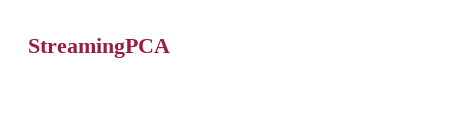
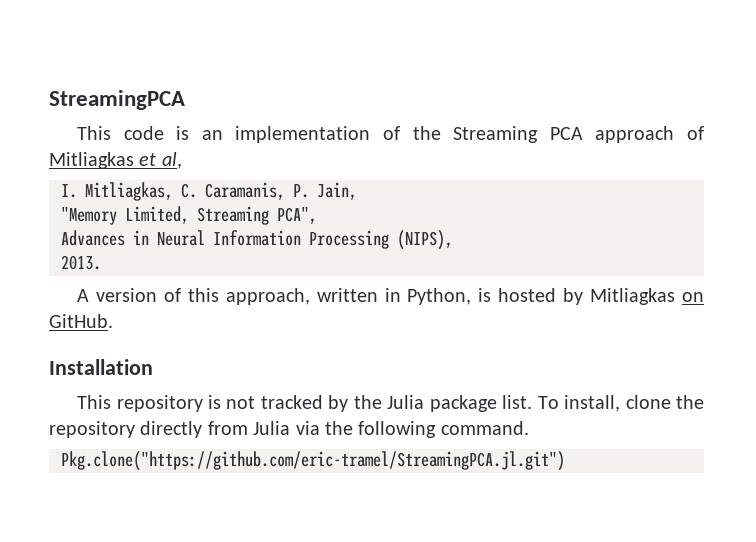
(170, 48) none -> [77,126,705,143] [49,152,182,169] [61,182,357,201] [61,206,317,225] [61,230,453,250] [61,255,101,270] [77,288,704,305] [49,314,113,328] [49,359,153,375] [77,395,704,412] [49,421,529,438] [61,451,565,471] // This code is an implementation of the Streaming PCA approach of Mitliagkas et al, // I. Mitliagkas, C. Caramanis, P. Jain, // "Memory Limited, Streaming PCA", // Advances in Neural Information Processing (NIPS), // 2013. // A version of this approach, written in Python, is hosted by Mitliagkas on GitHub. // Installation // This repository is not tracked by the Julia package list. To install, clone the repository directly from Julia via the following command. // Pkg.clone("https://github.com/eric-tramel/StreamingPCA.jl.git")

